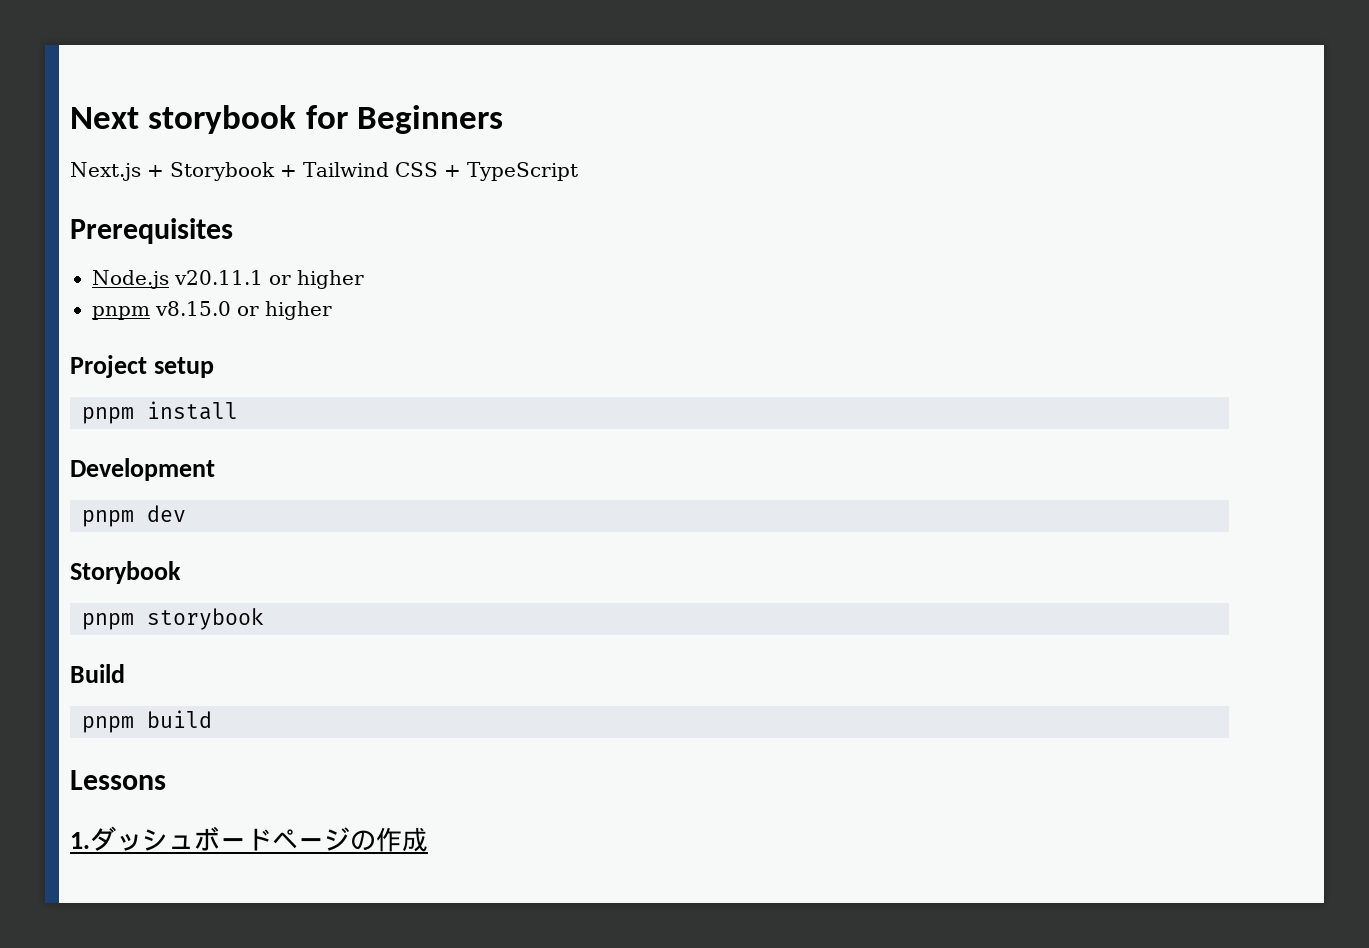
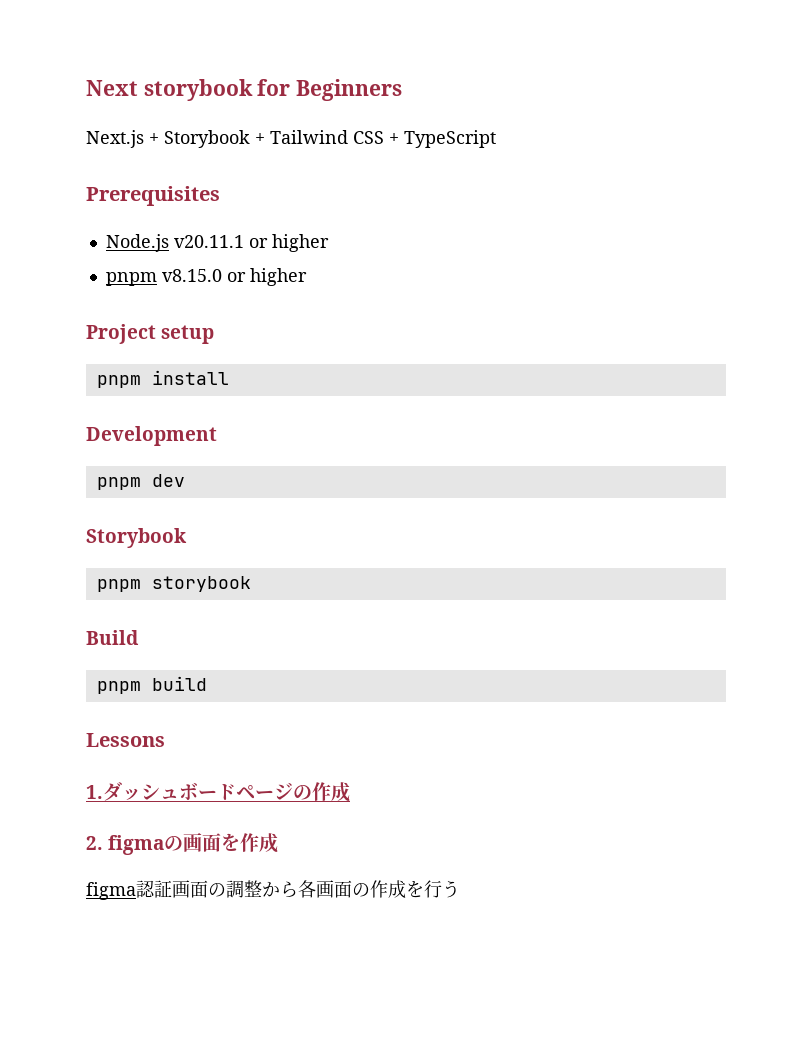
(428, 839) none -> [86,833,279,855] [86,880,460,900] // 2. figmaの画面を作成 // figma認証画面の調整から各画面の作成を行う

